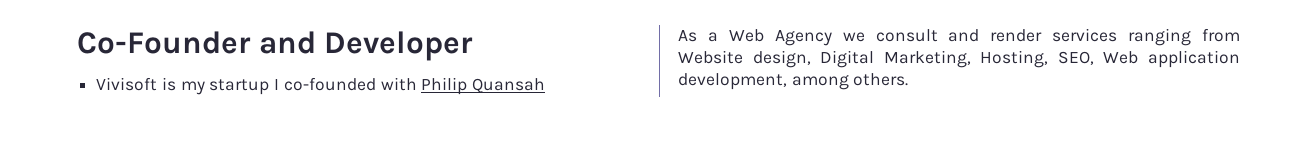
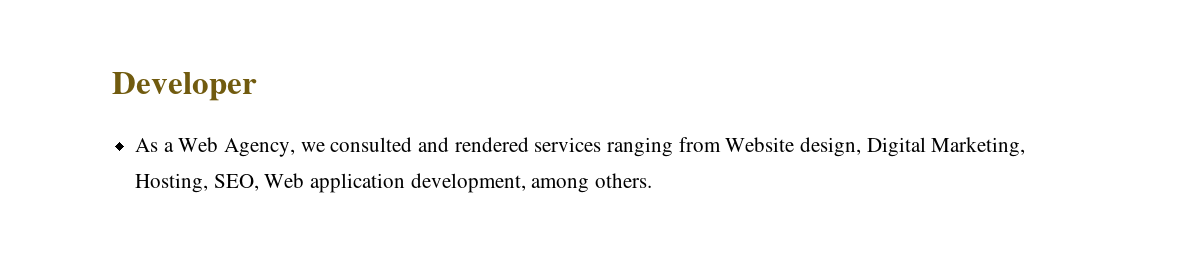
[77,31,316,54] Co-Founder and -> (112, 86) none
[96,77,546,95] [678,29,1043,46] Vivisoft is my startup I co-founded with Philip Quansah // As a Web Agency we consult and render -> [135,137,529,157] As a Web Agency, we consulted and rendered

